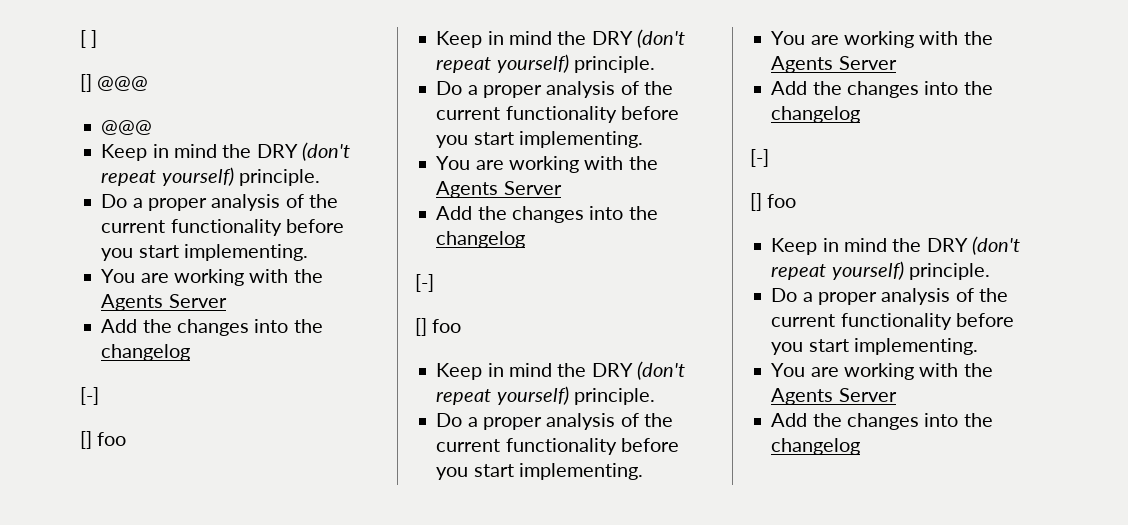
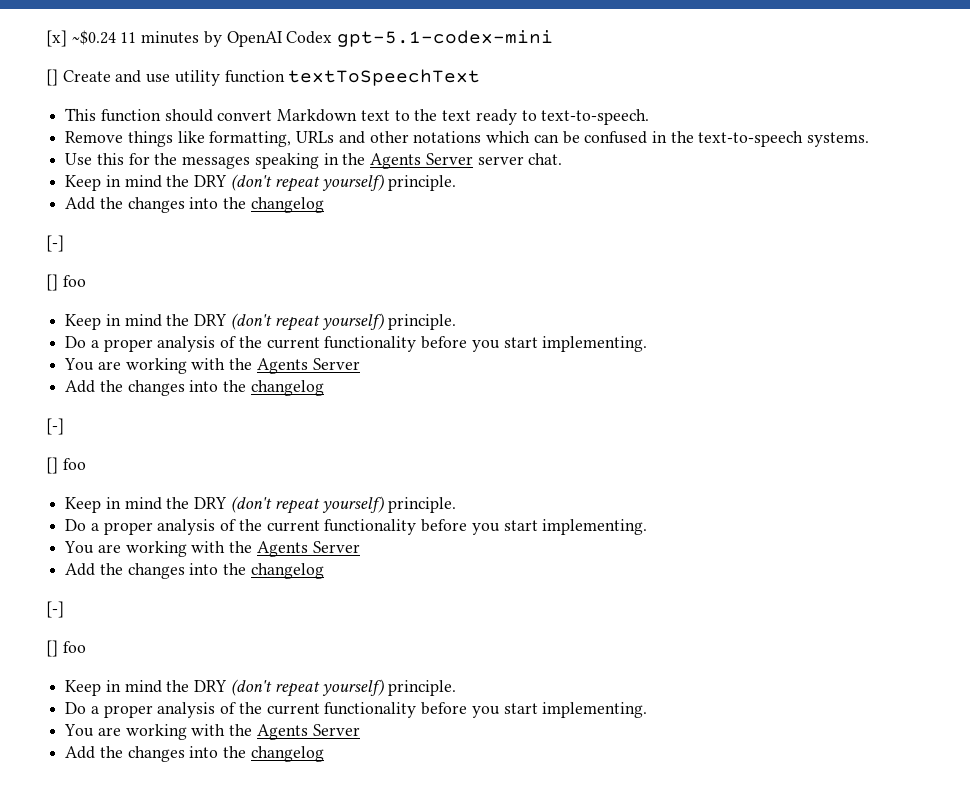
[80,30,98,48] [80,74,149,92] [101,120,153,135] [101,142,350,161] [101,167,320,186] [101,194,338,211] [101,219,344,236] [101,244,308,261] [101,269,323,286] [101,294,227,311] [ ] // [] @@@ // @@@ // Keep in mind the DRY (don't repeat yourself) principle. // Do a proper analysis of the current functionality before you start implementing. // You are working with the Agents Server -> [46,30,554,47] [46,69,481,86] [65,108,650,125] [65,131,870,147] [65,153,563,169] [65,174,457,192] [x] ~$0.24 11 minutes by OpenAI Codex gpt-5.1-codex-mini // [] Create and use utility function textToSpeechText // This function should convert Markdown text to the text ready to text-to-speech. // Remove things like formatting, URLs and other notations which can be confused in the text-to-speech systems. // Use this for the messages speaking in the Agents Server server chat. // Keep in mind the DRY (don't repeat yourself) principle.

